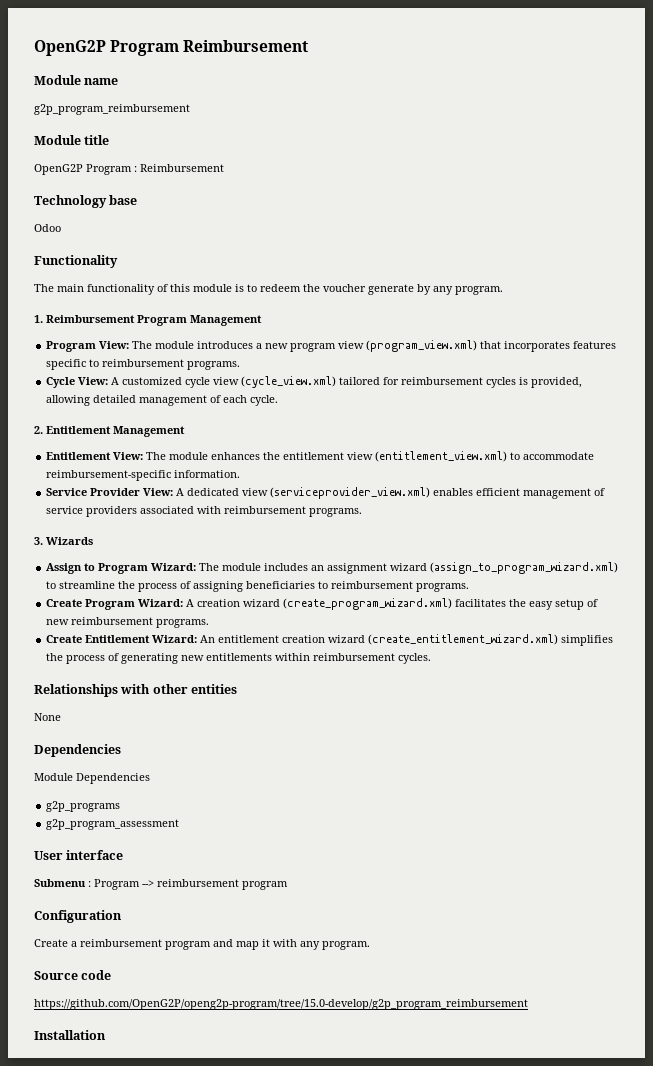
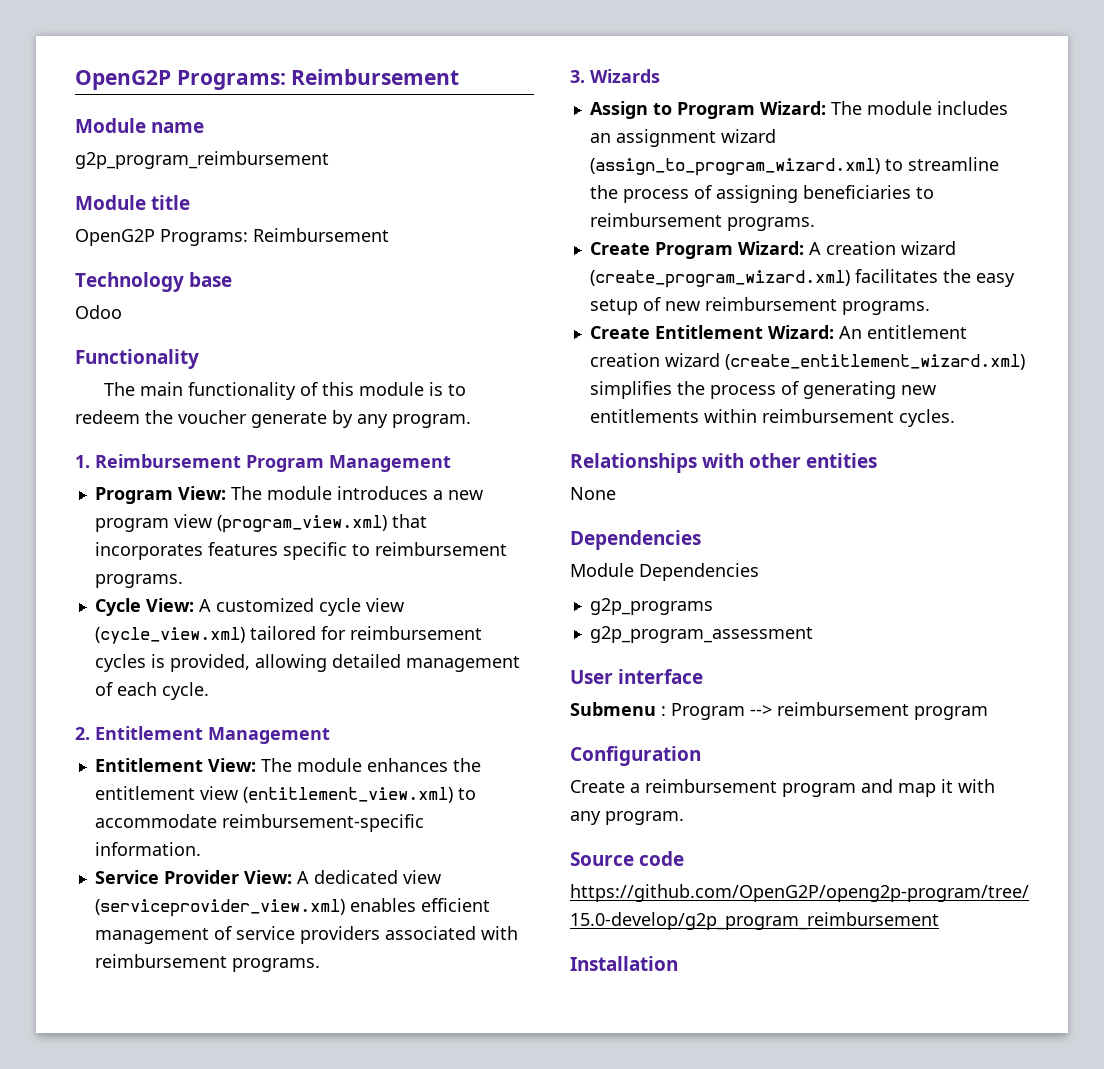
[34,40,180,56] OpenG2P Program -> [75,70,286,90] OpenG2P Programs:
[86,164,137,175] Program : -> [160,229,248,246] Programs:

